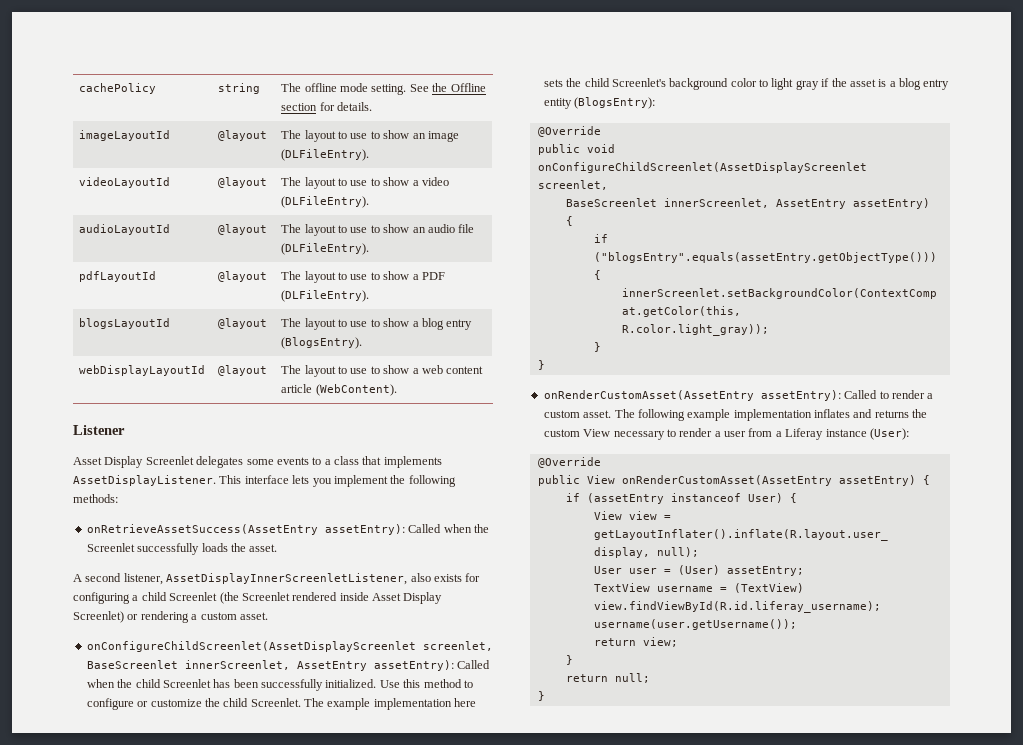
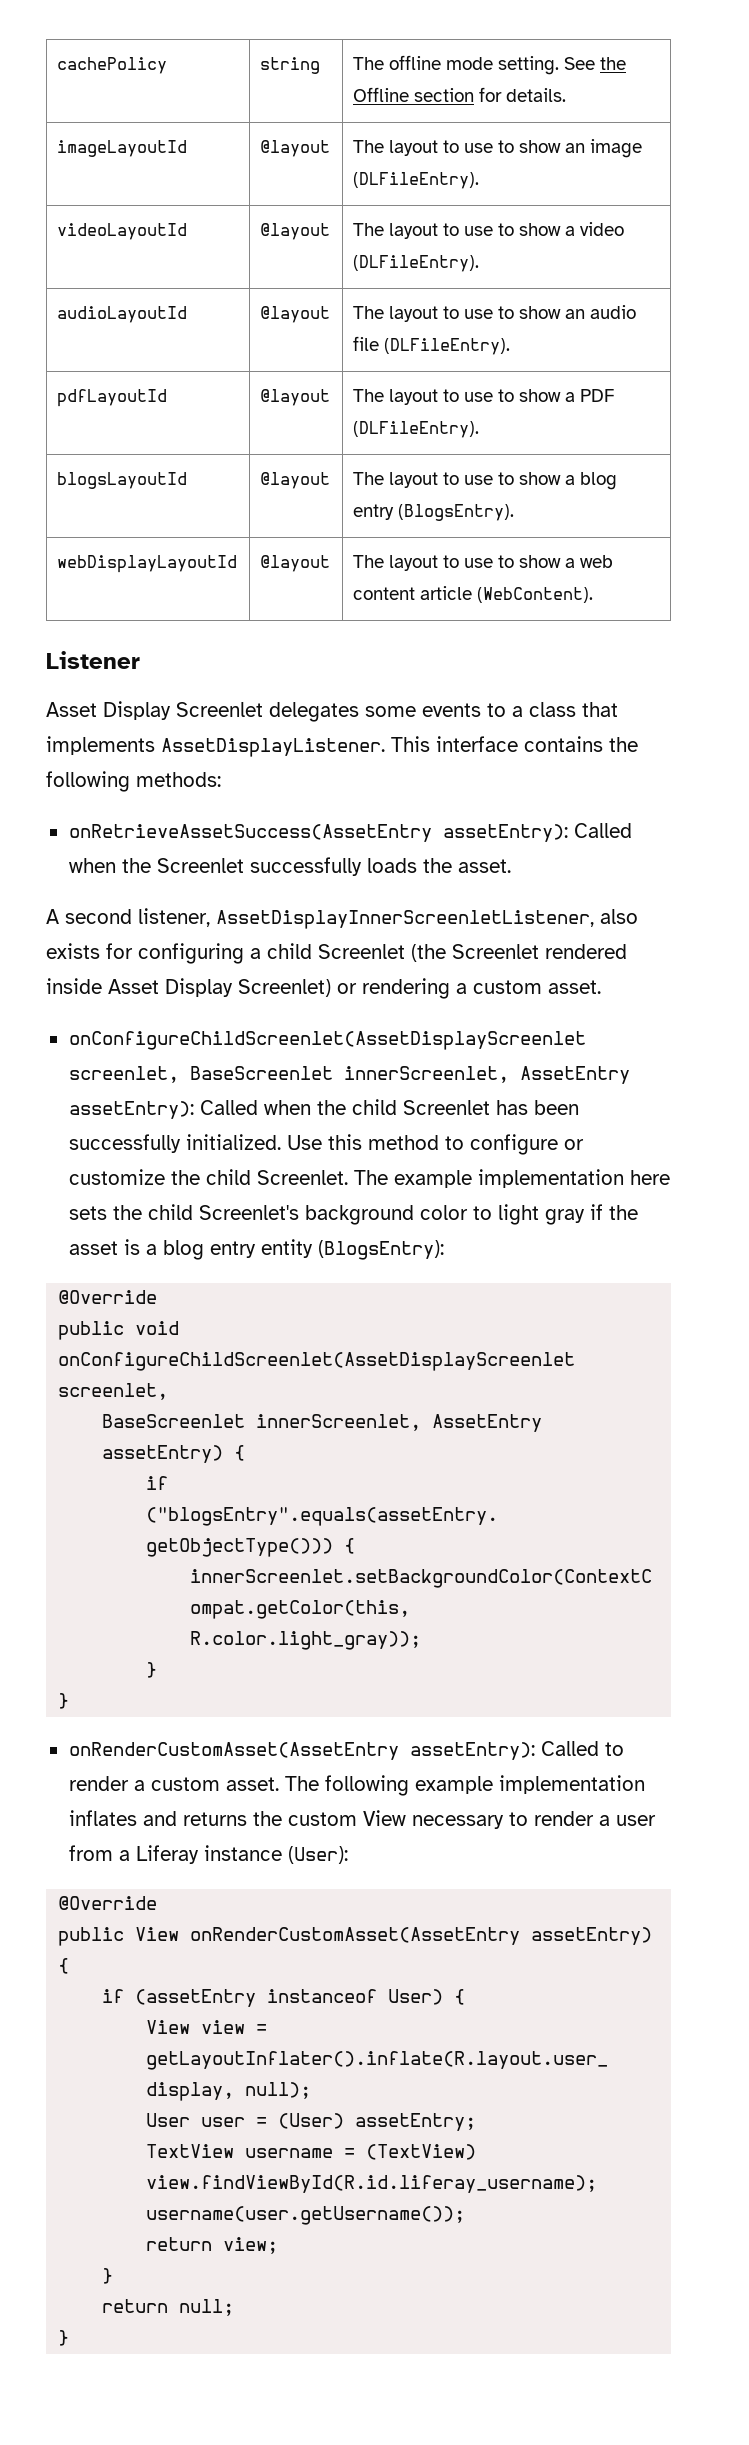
[292,475,388,487] lets you implement -> [524,736,603,752] contains

